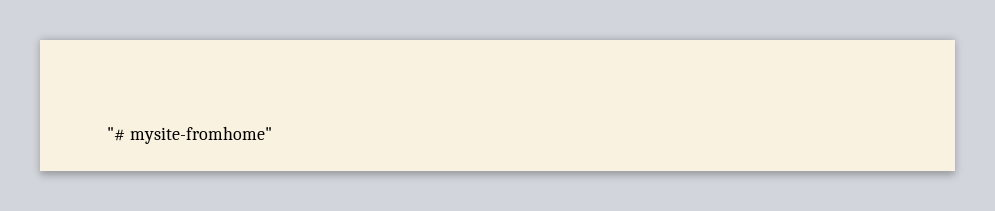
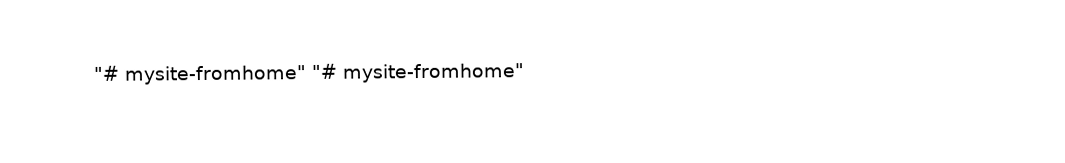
[107,126,272,144] "# mysite-fromhome" -> [93,63,524,85] "# mysite-fromhome" "# mysite-fromhome"

